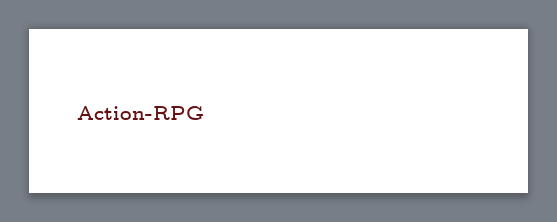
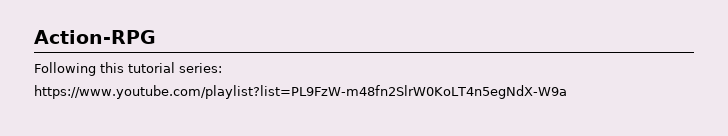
(204, 113) none -> [34,62,222,76] [34,85,567,99] // Following this tutorial series: // https://www.youtube.com/playlist?list=PL9FzW-m48fn2SlrW0KoLT4n5egNdX-W9a

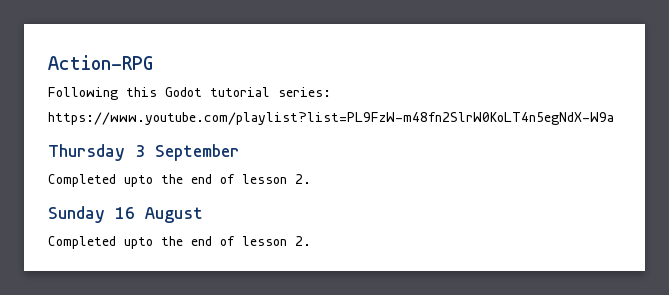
(124, 67) none -> [165,87,202,97] Godot
(567, 92) none -> [48,144,239,161] [48,174,311,187] [48,206,203,223] [48,236,311,249] // Thursday 3 September // Completed upto the end of lesson 2. // Sunday 16 August // Completed upto the end of lesson 2.

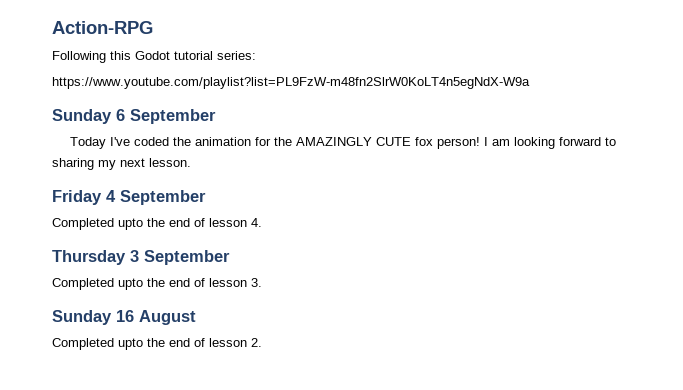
(614, 118) none -> [52,109,216,124] [70,137,617,149] [52,158,191,170] [52,190,206,205] [52,218,262,230] // Sunday 6 September // Today I've coded the animation for the AMAZINGLY CUTE fox person! I am looking forward to sharing my next lesson. // Friday 4 September // Completed upto the end of lesson 4.
[295,174,311,184] 2. -> [251,278,262,287] 3.

